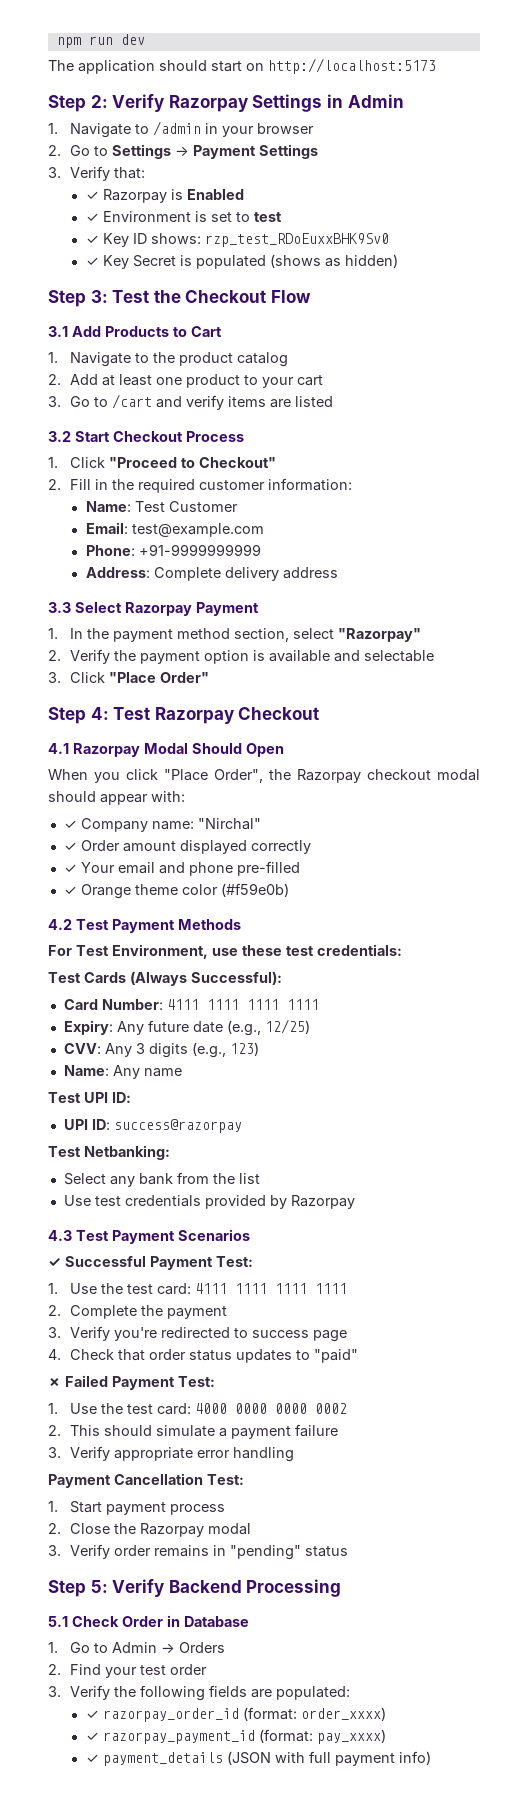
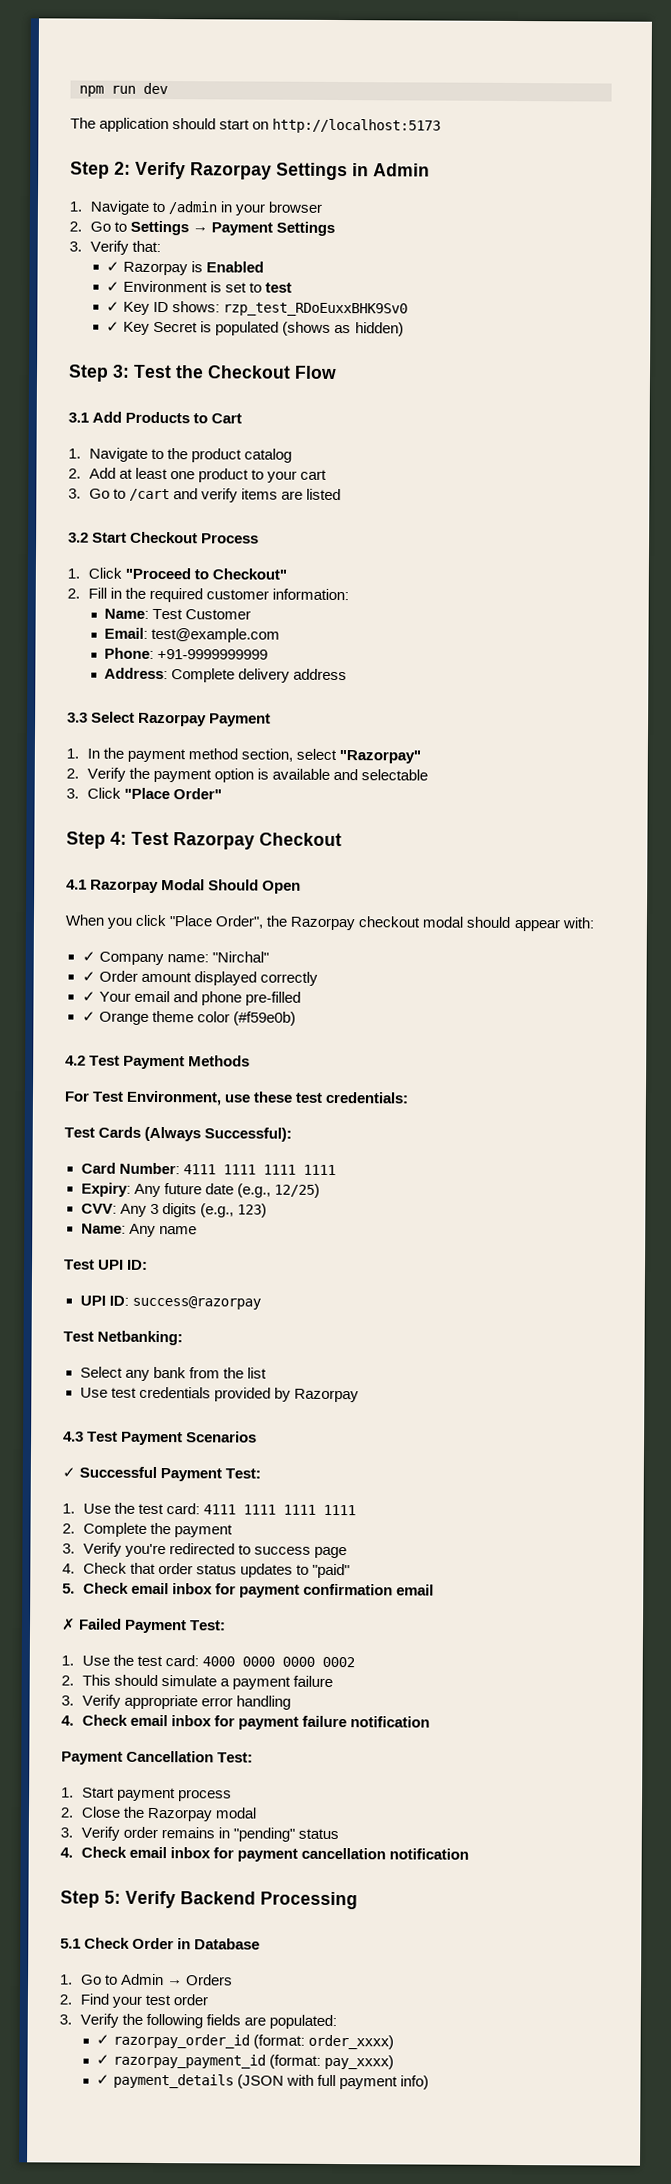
(358, 1356) none -> [62,1582,434,1598] // 5. Check email inbox for payment confirmation email
(294, 1454) none -> [61,1714,430,1730] // 4. Check email inbox for payment failure notification
(348, 1551) none -> [60,1846,469,1862] // 4. Check email inbox for payment cancellation notification

